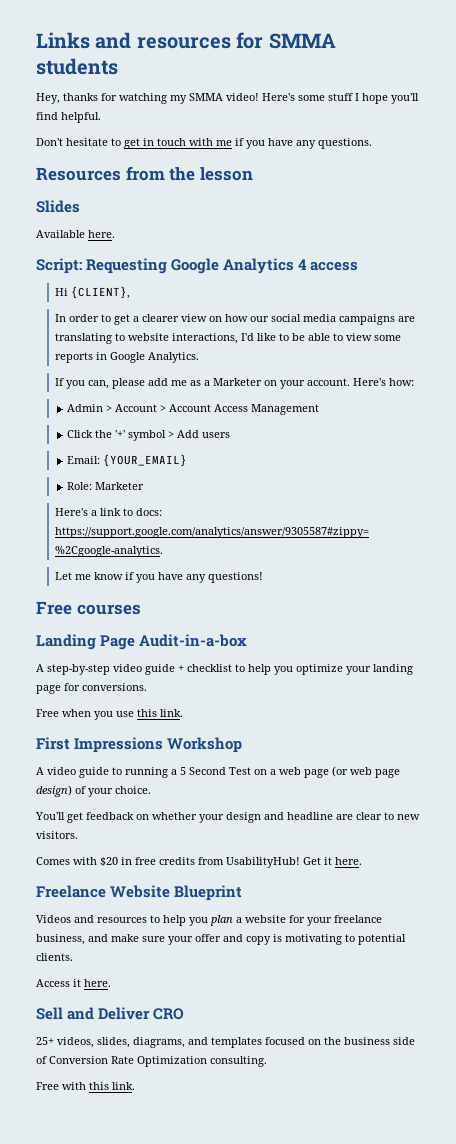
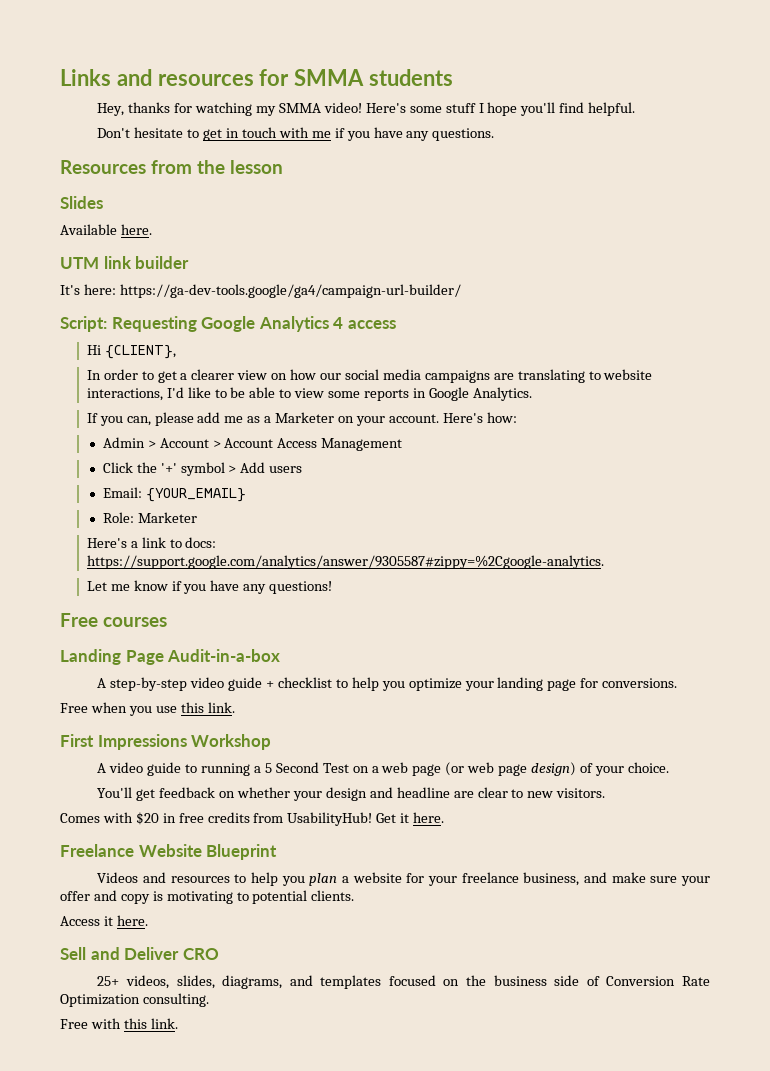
(115, 234) none -> [60,256,190,269] [60,284,461,298] // UTM link builder // It's here: https://ga-dev-tools.google/ga4/campaign-url-builder/

